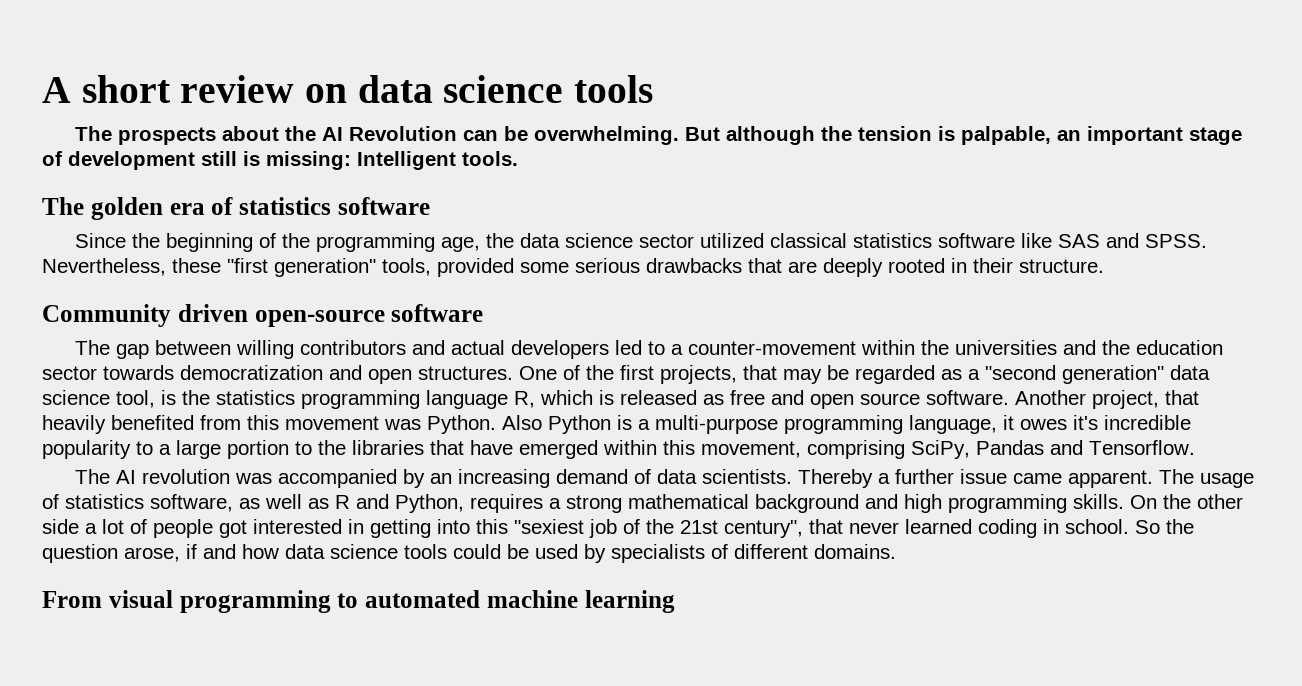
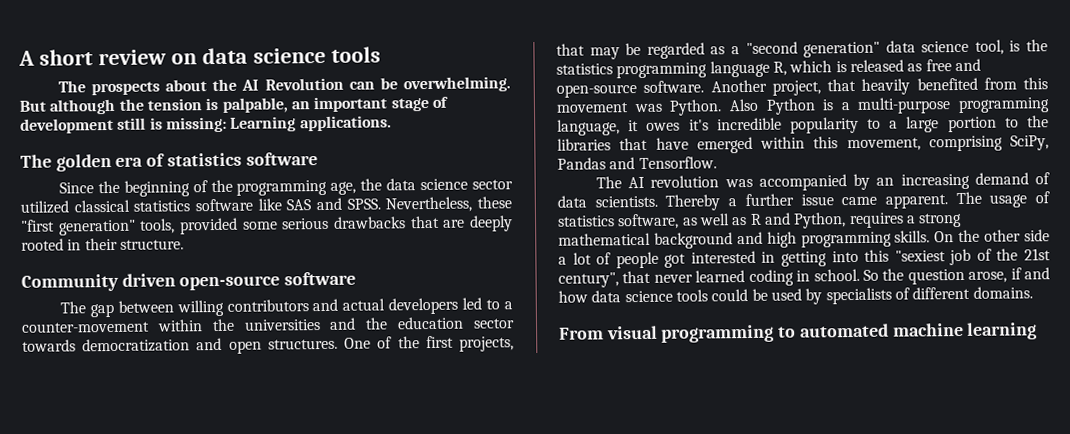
[357,151,518,170] Intelligent tools. -> [230,115,392,132] Learning applications.
[810,393,920,409] open source -> [556,84,637,98] open-source

